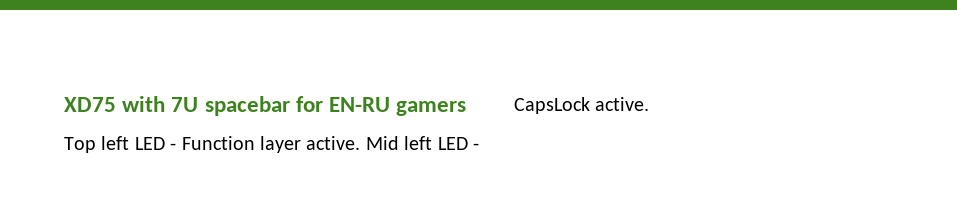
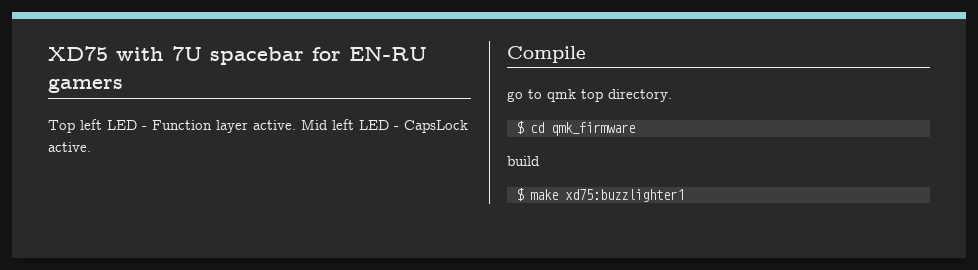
(650, 104) none -> [507,46,586,63] [507,89,672,102] [516,121,635,136] [507,156,540,166] [516,188,684,202] // Compile // go to qmk top directory. // $ cd qmk_firmware // build // $ make xd75:buzzlighter1

